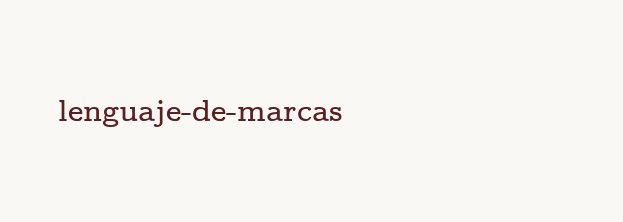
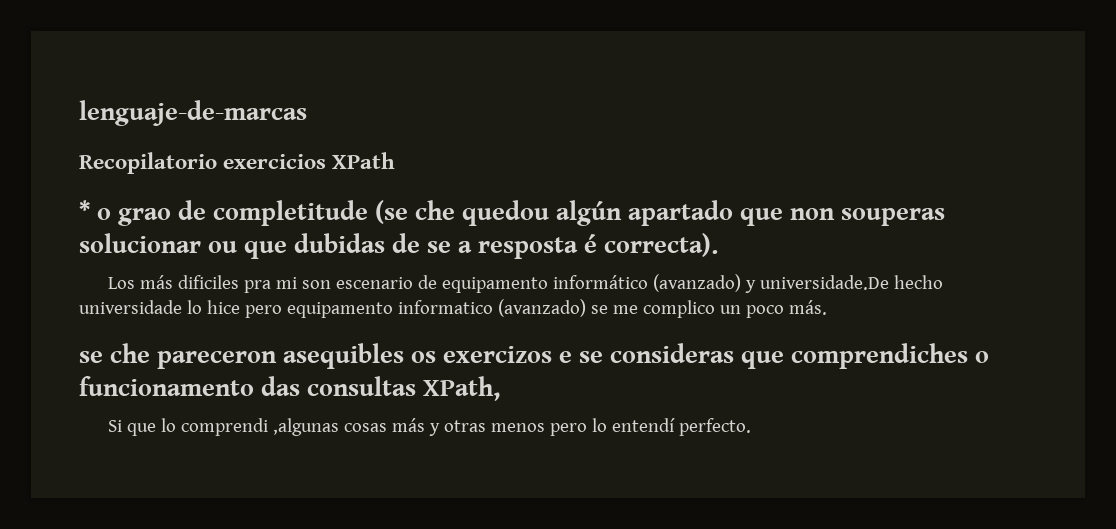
(343, 113) none -> [79,152,396,174] [79,200,946,226] [79,233,719,259] [108,274,944,293] [79,299,827,318] [79,343,990,369] [79,376,501,401] [108,418,752,436] // Recopilatorio exercicios XPath // * o grao de completitude (se che quedou algún apartado que non souperas solucionar ou que dubidas de se a resposta é correcta). // Los más dificiles pra mi son escenario de equipamento informático (avanzado) y universidade.De hecho universidade lo hice pero equipamento informatico (avanzado) se me complico un poco más. // se che pareceron asequibles os exercizos e se consideras que comprendiches o funcionamento das consultas XPath, // Si que lo comprendi ,algunas cosas más y otras menos pero lo entendí perfecto.

